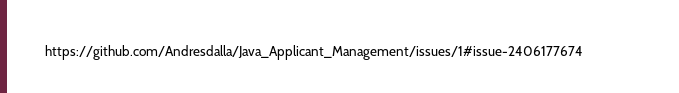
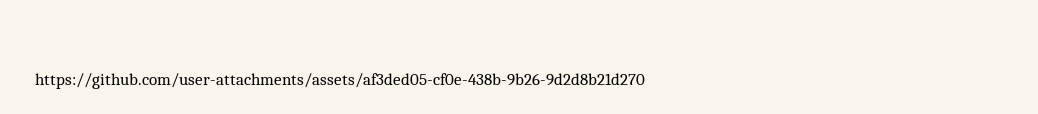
[45,45,583,60] https://github.com/Andresdalla/Java_Applicant_Management/issues/1#issue-2406177674 -> [35,73,645,89] https://github.com/user-attachments/assets/af3ded05-cf0e-438b-9b26-9d2d8b21d270

